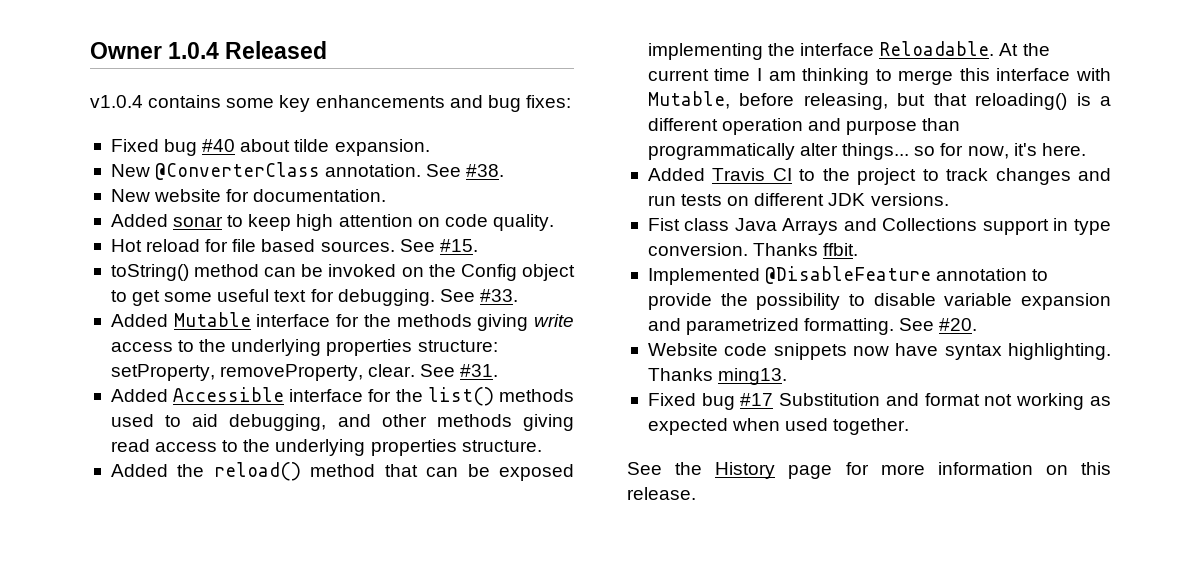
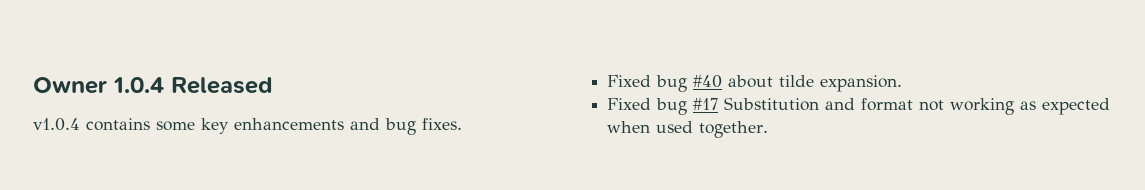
[525,95,571,108] fixes: -> [422,118,462,130] fixes.
[110,162,505,180] [110,189,387,202] [110,214,554,231] [110,239,478,252] [110,264,575,281] [110,289,518,306] [110,312,575,331] [110,339,498,356] [110,364,499,381] [110,387,574,406] [110,414,574,431] [110,439,542,456] [110,462,575,481] [647,41,1050,60] [647,68,1111,85] [647,91,1111,110] [647,118,961,135] [647,143,1086,160] [647,168,1111,185] [647,193,949,206] [647,218,1111,235] [647,243,859,256] [647,266,1049,285] [647,293,1111,310] [647,318,978,335] [647,343,1111,360] [647,368,788,385] // New @ConverterClass annotation. See #38. // New website for documentation. // Added sonar to keep high attention on code quality. // Hot reload for file based sources. See #15. // toString() method can be invoked on the Config object to get some useful text for debugging. See #33. // Added Mutable interface for the methods giving write access to the underlying properties structure: setProperty, removeProperty, clear. See #31. // Added Accessible interface for the list() methods used to aid debugging, and other methods giving read access to the underlying properties structure. // Added the reload() method that can be exposed implementing the interface Reloadable. At the current time I am thinking to merge this interface with Mutable, before releasing, but that reloading() is a different operation and purpose than programmatically alter things... so for now, it's here. // Added Travis CI to the project to track changes and run tests on different JDK versions. // Fist class Java Arrays and Collections support in type conversion. Thanks ffbit. // Implemented @DisableFeature annotation to provide the possibility to disable variable expansion and parametrized formatting. See #20. // Website code snippets now have syntax highlighting. Thanks ming13. -> (903, 83) none
[627,462,1111,479] [627,487,696,500] // See the History page for more information on this release. -> (769, 129) none

